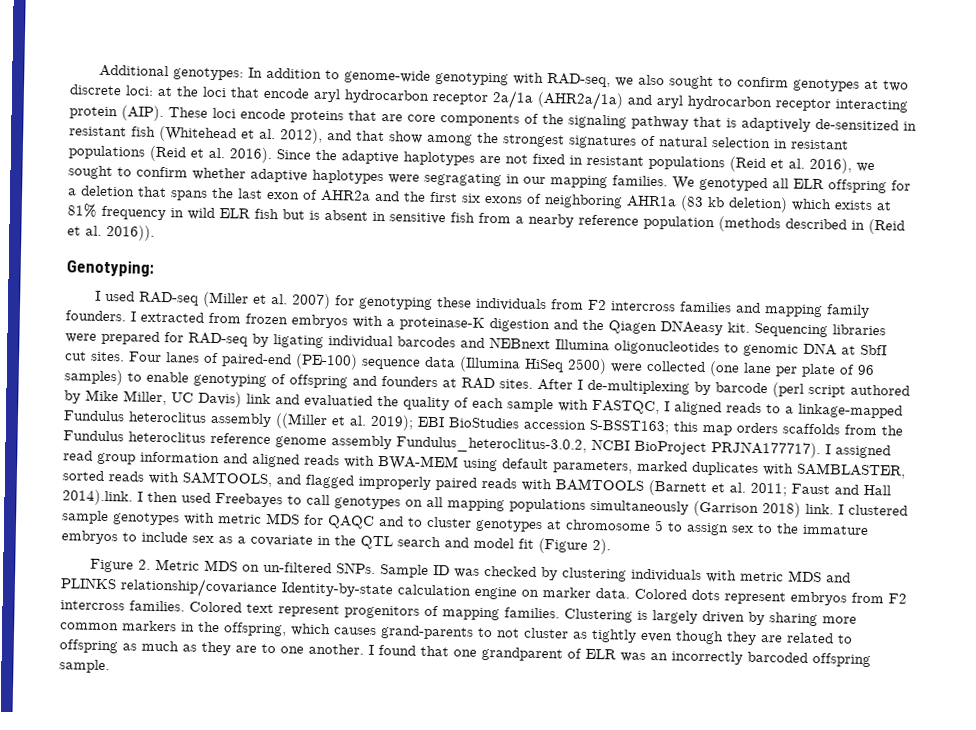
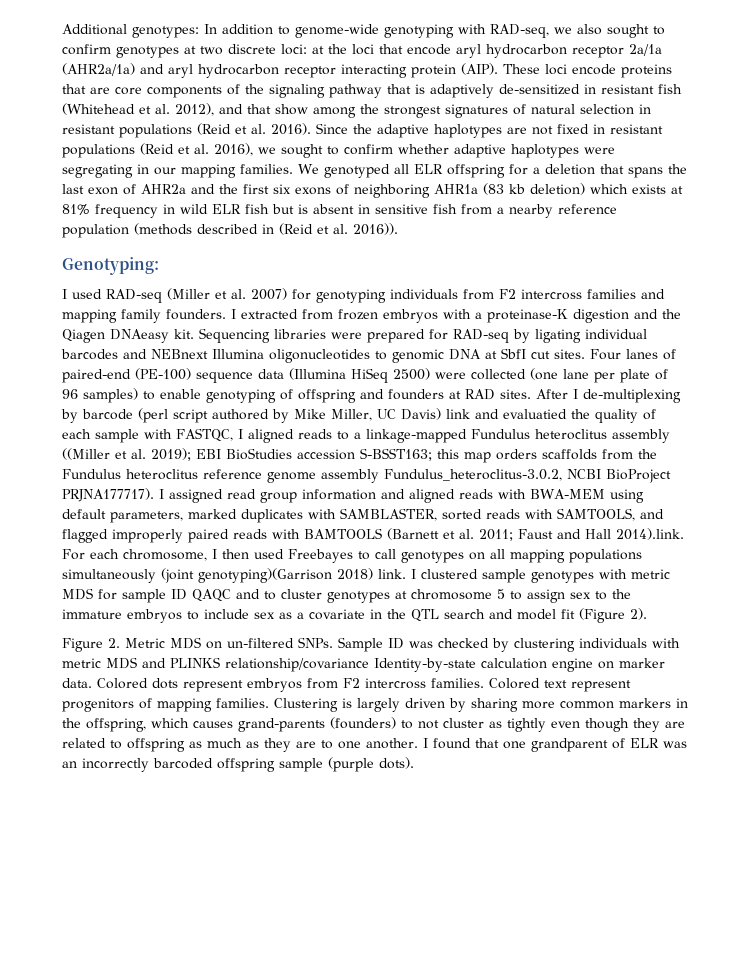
[424,172,502,187] segragating -> [62,164,133,178] segregating
[436,297,472,308] these -> (386, 296) none
(133, 497) none -> [62,549,207,561] For each chromosome,
[693,500,759,517] (Garrison -> [161,568,332,583] (joint genotyping)(Garrison
(324, 520) none -> [122,589,187,603] sample ID
(474, 632) none -> [330,717,396,729] (founders)
[59,659,110,674] sample. -> [279,757,414,772] sample (purple dots).

